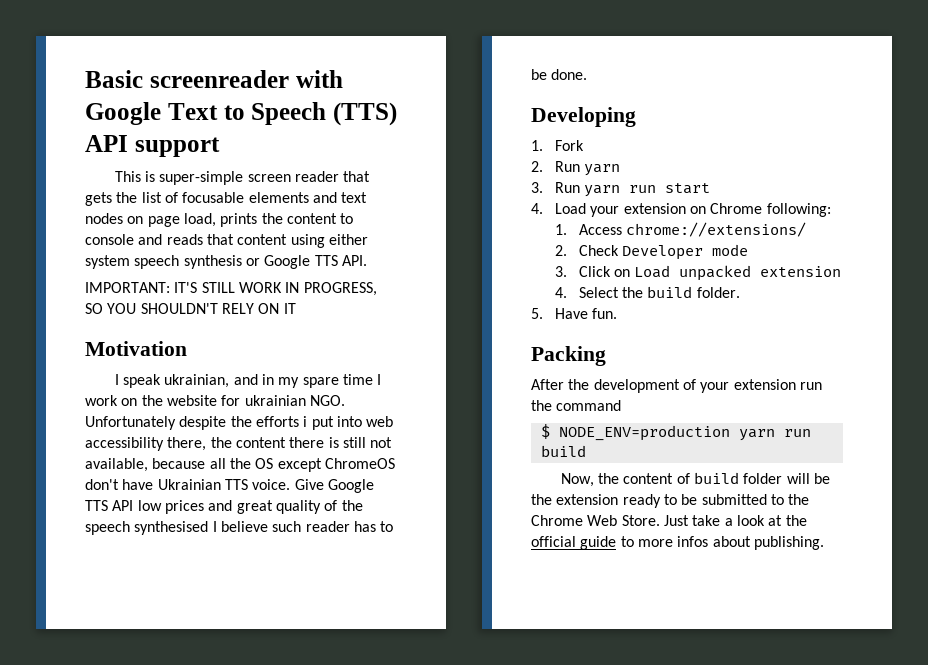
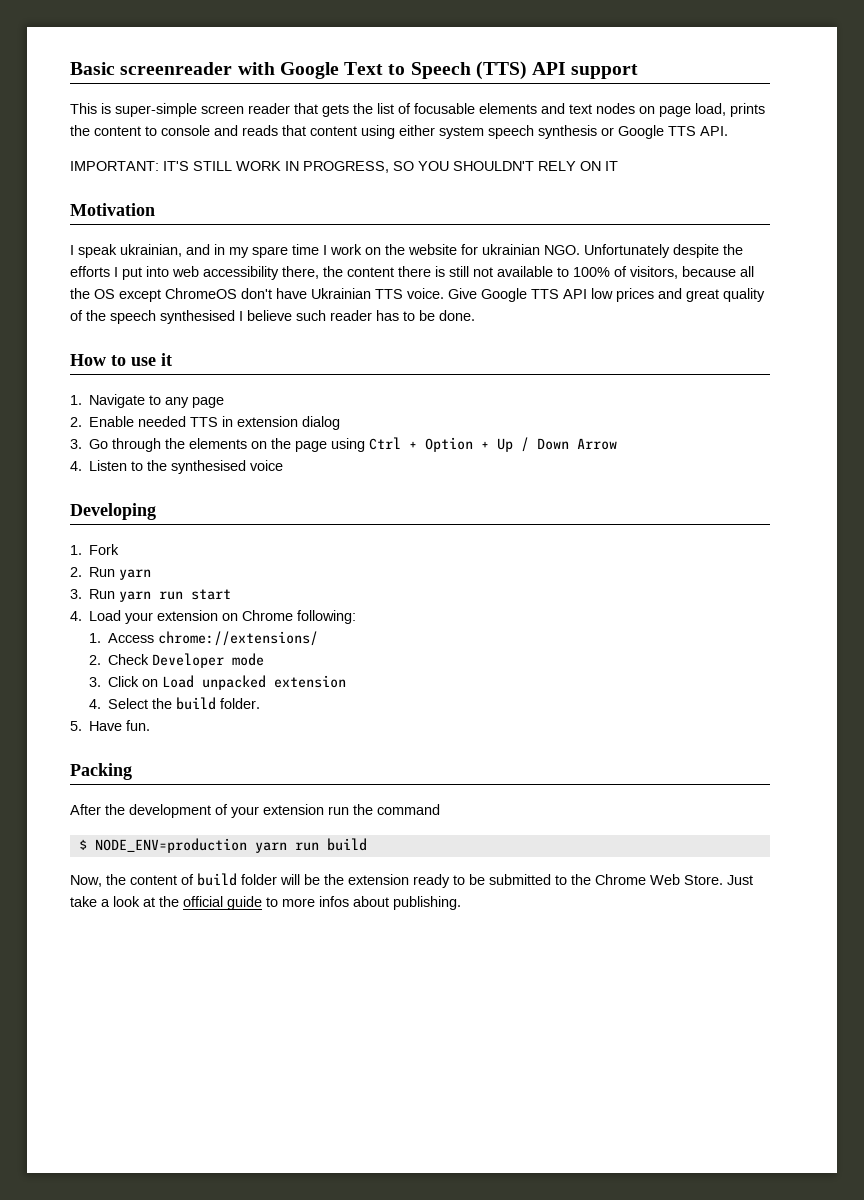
[303,416,308,427] i -> [114,267,118,277] I
[85,458,148,472] available, -> [497,266,678,279] available to 100% of visitors,
(588, 74) none -> [70,353,172,366] [70,394,225,408] [70,416,341,430] [70,437,618,452] [70,460,284,474] // How to use it // 1. Navigate to any page // 2. Enable needed TTS in extension dialog // 3. Go through the elements on the page using Ctrl + Option + Up / Down Arrow // 4. Listen to the synthesised voice

